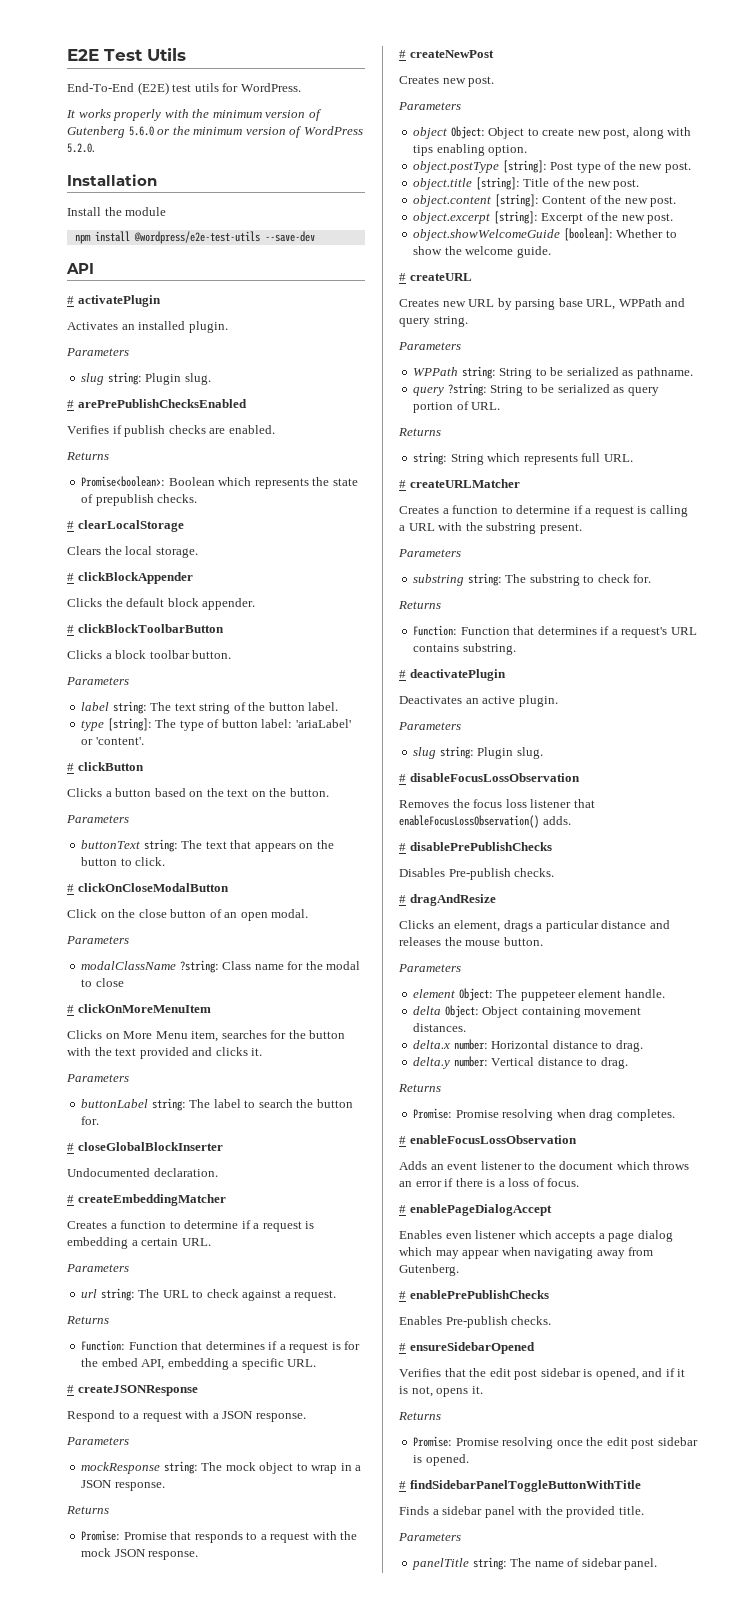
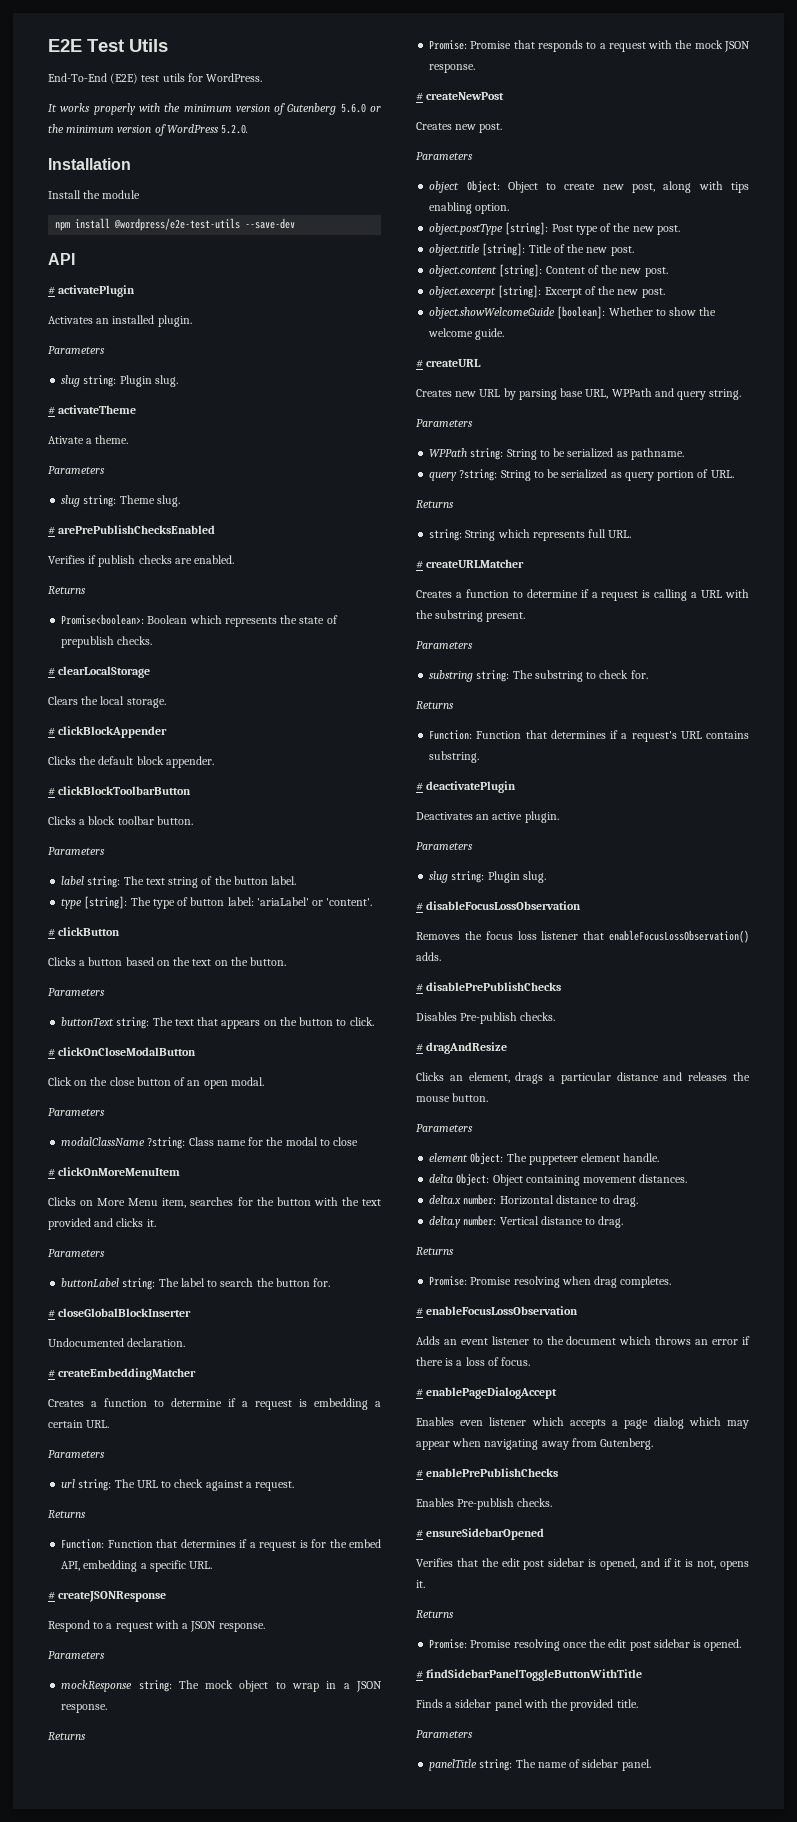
(211, 379) none -> [48,405,137,415] [48,435,129,444] [48,466,105,474] [61,495,180,507] // # activateTheme // Ativate a theme. // Parameters // slug string: Theme slug.

